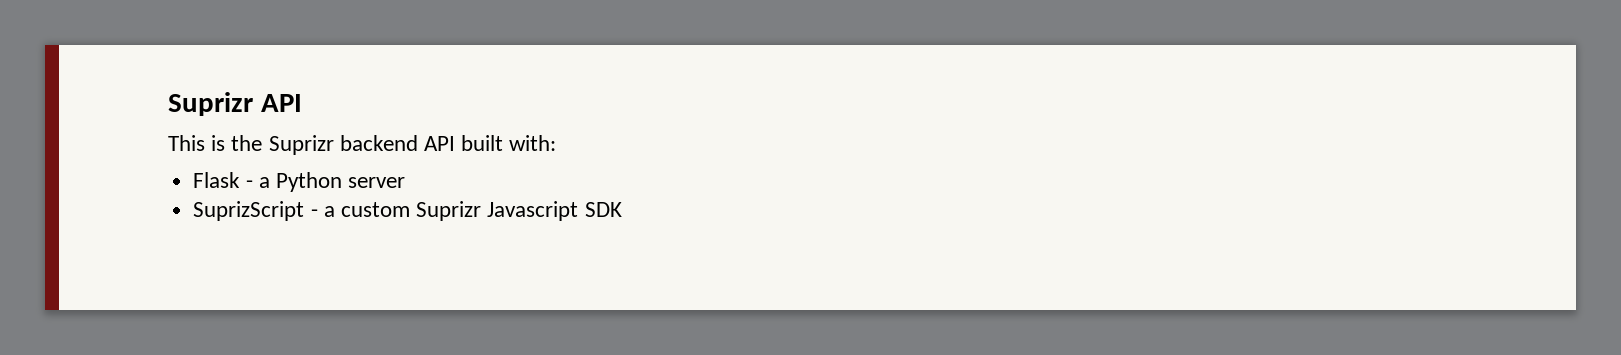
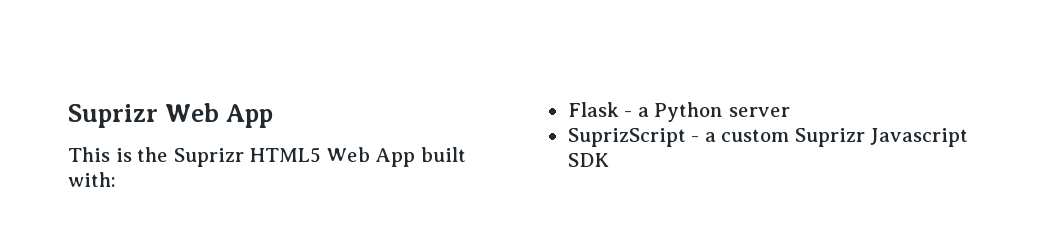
[168,92,302,116] Suprizr API -> [68,103,274,128] Suprizr Web App
[339,135,456,151] backend API -> [249,147,416,167] HTML5 Web App

